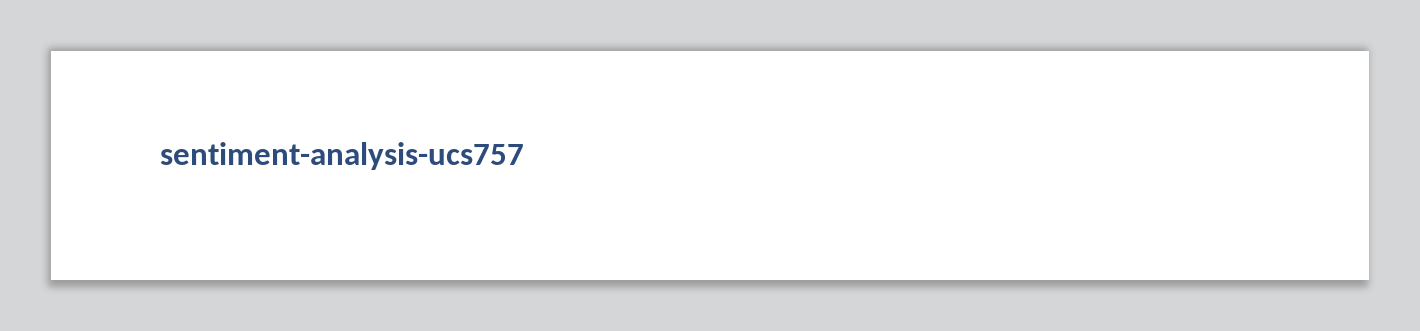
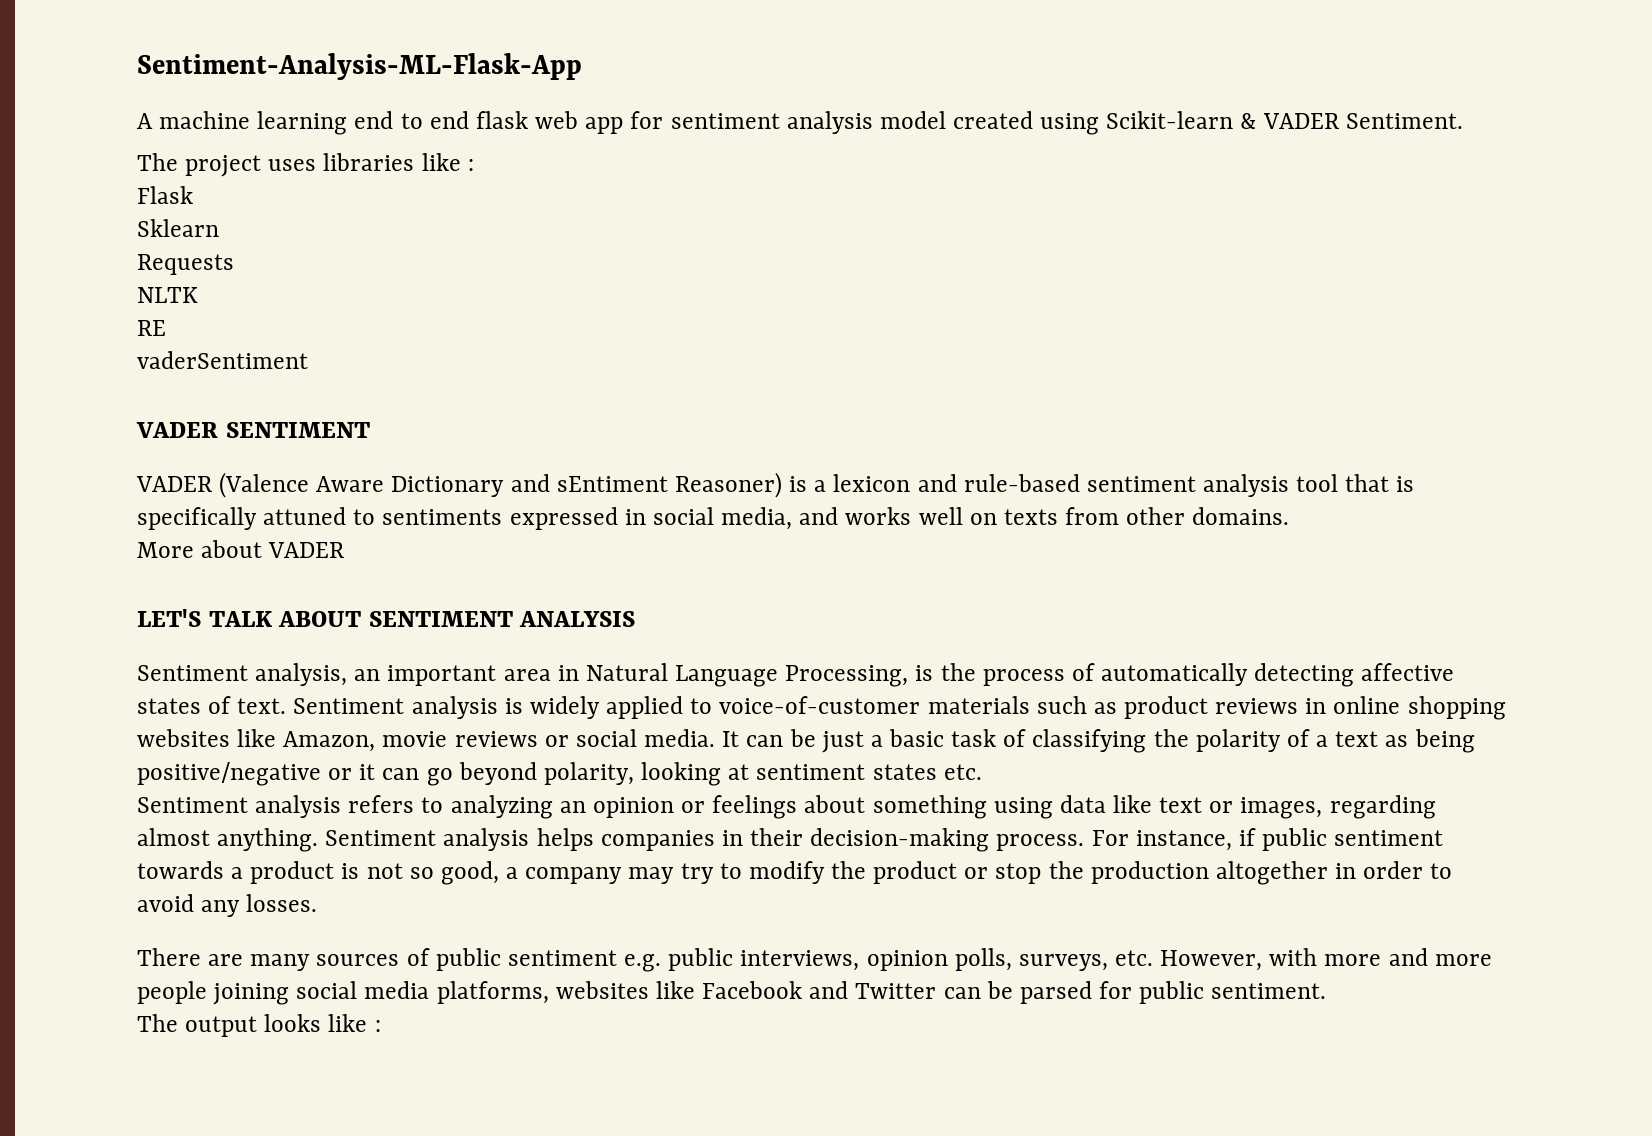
[160,142,524,170] sentiment-analysis-ucs757 -> [137,53,582,80] [137,111,1463,135] [137,153,474,177] [137,186,193,204] [137,219,219,237] [137,254,234,275] [137,287,198,303] [137,320,166,336] [137,351,308,369] [136,422,370,438] [136,472,1415,498] [137,507,1290,530] [137,540,345,558] [137,609,636,627] [137,663,1455,687] [137,696,1506,720] [137,729,1475,753] [137,762,982,786] [137,795,1436,819] [137,828,1444,852] [137,861,1453,885] [137,894,318,917] [137,948,1492,972] [137,981,1327,1005] [137,1014,381,1037] Sentiment-Analysis-ML-Flask-App // A machine learning end to end flask web app for sentiment analysis model created using Scikit-learn & VADER Sentiment. // The project uses libraries like : // Flask // Sklearn // Requests // NLTK // RE // vaderSentiment // VADER SENTIMENT // VADER (Valence Aware Dictionary and sEntiment Reasoner) is a lexicon and rule-based sentiment analysis tool that is specifically attuned to sentiments expressed in social media, and works well on texts from other domains. // More about VADER // LET'S TALK ABOUT SENTIMENT ANALYSIS // Sentiment analysis, an important area in Natural Language Processing, is the process of automatically detecting affective states of text. Sentiment analysis is widely applied to voice-of-customer materials such as product reviews in online shopping websites like Amazon, movie reviews or social media. It can be just a basic task of classifying the polarity of a text as being positive/negative or it can go beyond polarity, looking at sentiment states etc. // Sentiment analysis refers to analyzing an opinion or feelings about something using data like text or images, regarding almost anything. Sentiment analysis helps companies in their decision-making process. For instance, if public sentiment towards a product is not so good, a company may try to modify the product or stop the production altogether in order to avoid any losses. // There are many sources of public sentiment e.g. public interviews, opinion polls, surveys, etc. However, with more and more people joining social media platforms, websites like Facebook and Twitter can be parsed for public sentiment. // The output looks like :

